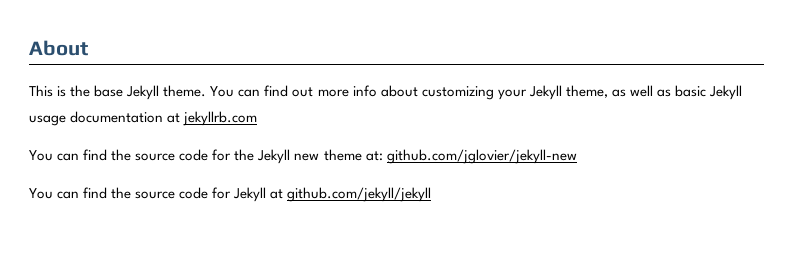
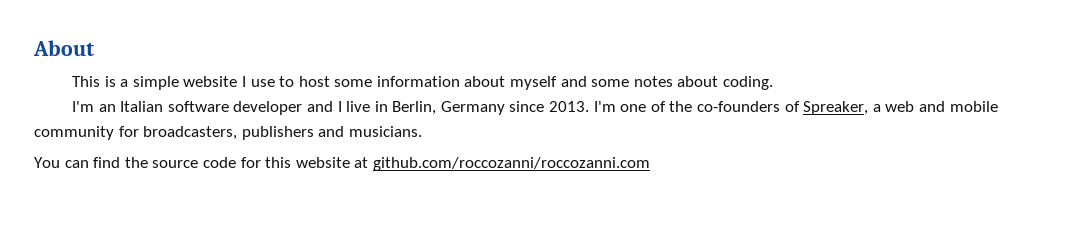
[70,85,743,100] [29,111,258,126] [29,149,577,164] [29,187,432,202] the base Jekyll theme. You can find out more info about customizing your Jekyll theme, as well as basic Jekyll usage documentation at jekyllrb.com // You can find the source code for the Jekyll new theme at: github.com/jglovier/jekyll-new // You can find the source code for Jekyll at github.com/jekyll/jekyll -> [120,76,774,90] [71,101,998,115] [34,126,422,140] [34,157,650,171] a simple website I use to host some information about myself and some notes about coding. // I'm an Italian software developer and I live in Berlin, Germany since 2013. I'm one of the co-founders of Spreaker, a web and mobile community for broadcasters, publishers and musicians. // You can find the source code for this website at github.com/roccozanni/roccozanni.com

